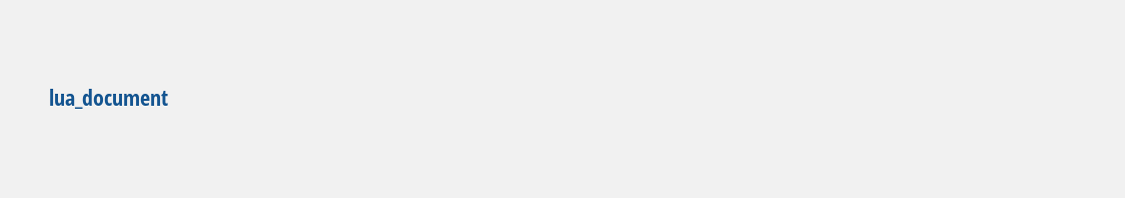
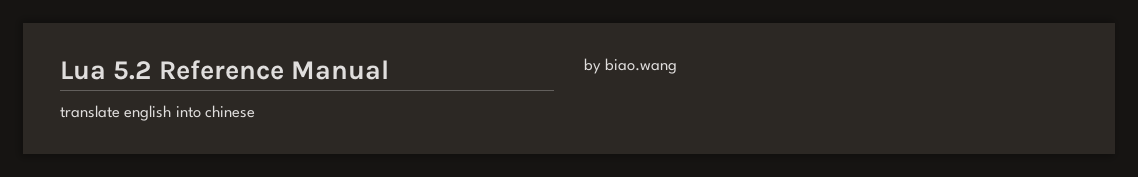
[48,88,169,109] lua_document -> [60,60,389,80] [60,105,256,121] [584,58,678,74] Lua 5.2 Reference Manual // translate english into chinese // by biao.wang

